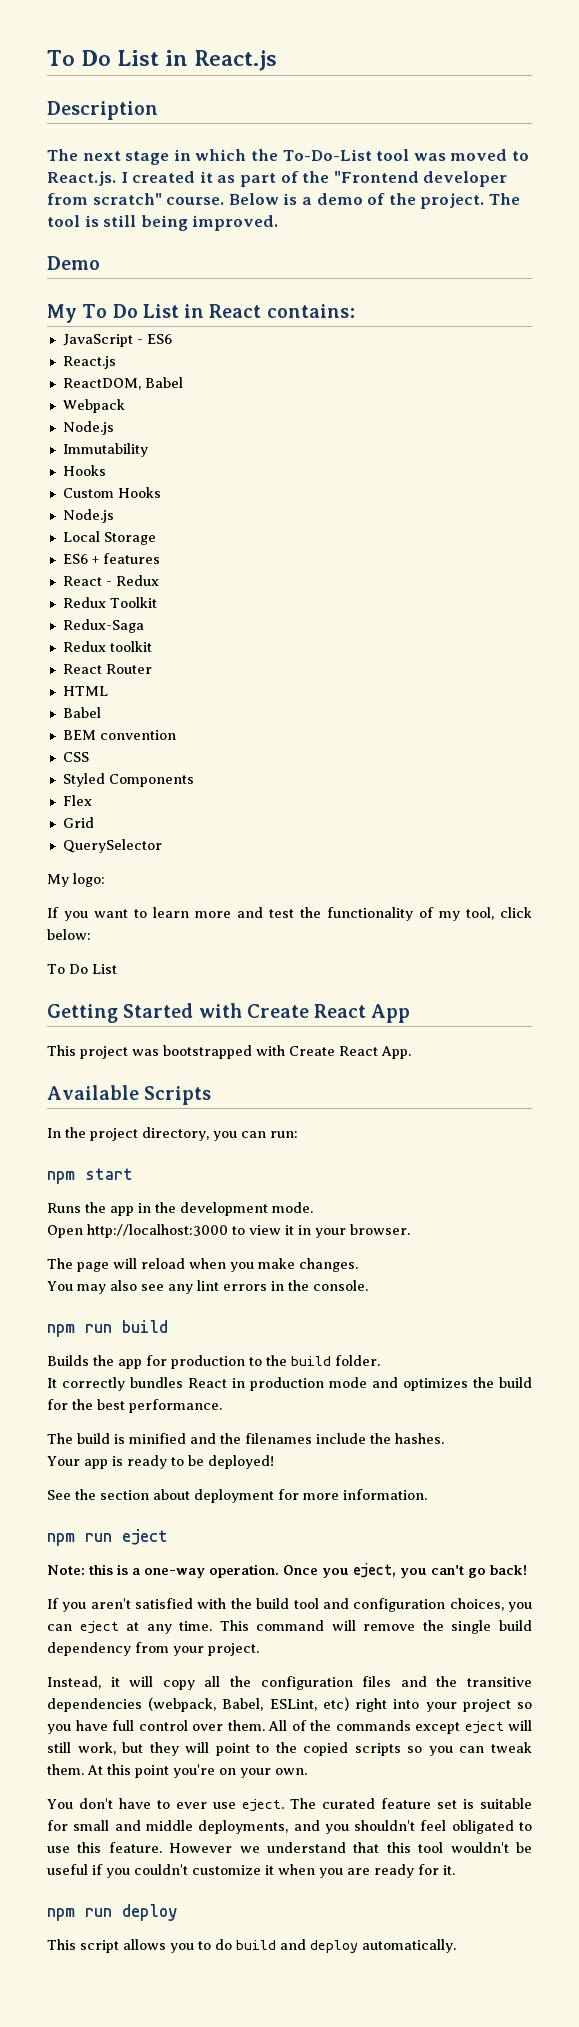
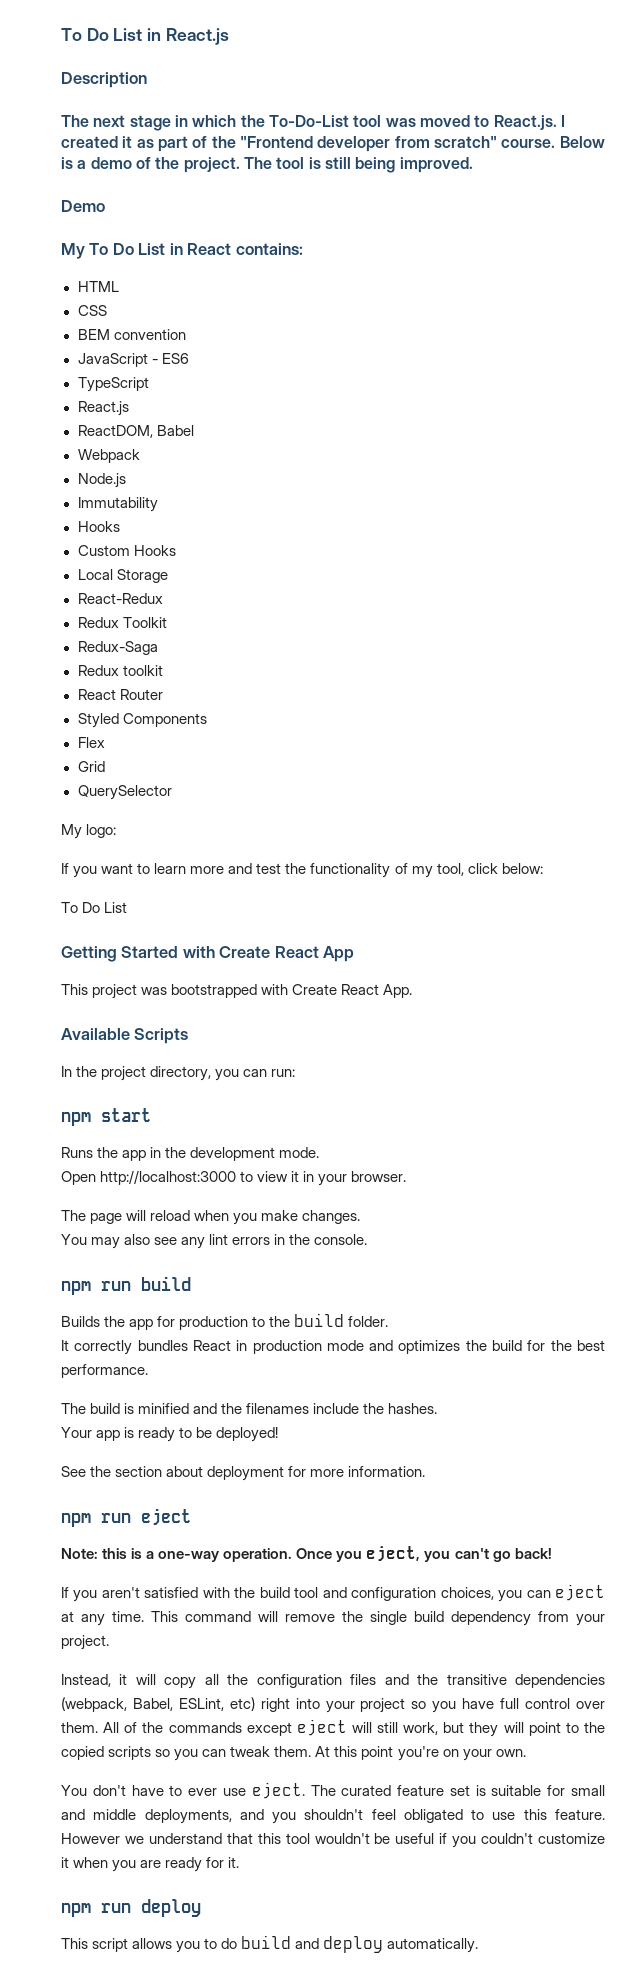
(355, 311) none -> [77,281,119,292] [77,305,107,316] [77,329,186,340] // HTML // CSS // BEM convention
(172, 339) none -> [77,377,149,392] // TypeScript
[62,509,114,523] // Node.js -> (176, 550) none
[62,553,160,564] [62,575,159,586] ES6 + features // React - Redux -> [77,593,163,604] React-Redux
[62,686,108,696] [62,707,101,718] [62,730,176,740] [62,752,89,762] // HTML // Babel // BEM convention // CSS -> (163, 694) none

